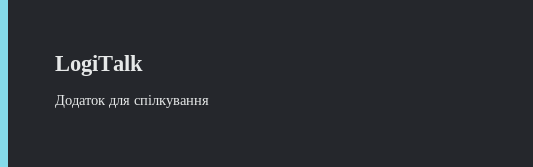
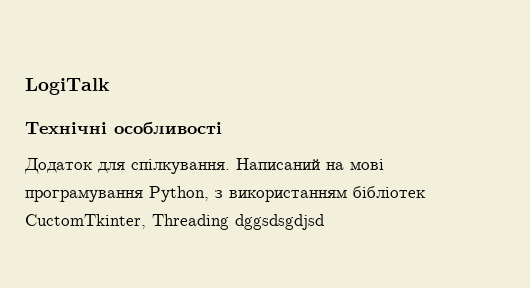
(143, 65) none -> [25,122,222,135] // Технічні особливості
[134,95,209,108] спілкування -> [131,158,384,174] [25,186,426,202] [25,214,324,230] спілкування. Написаний на мові програмування Python, з використанням бібліотек CuctomTkinter, Threading dggsdsgdjsd

